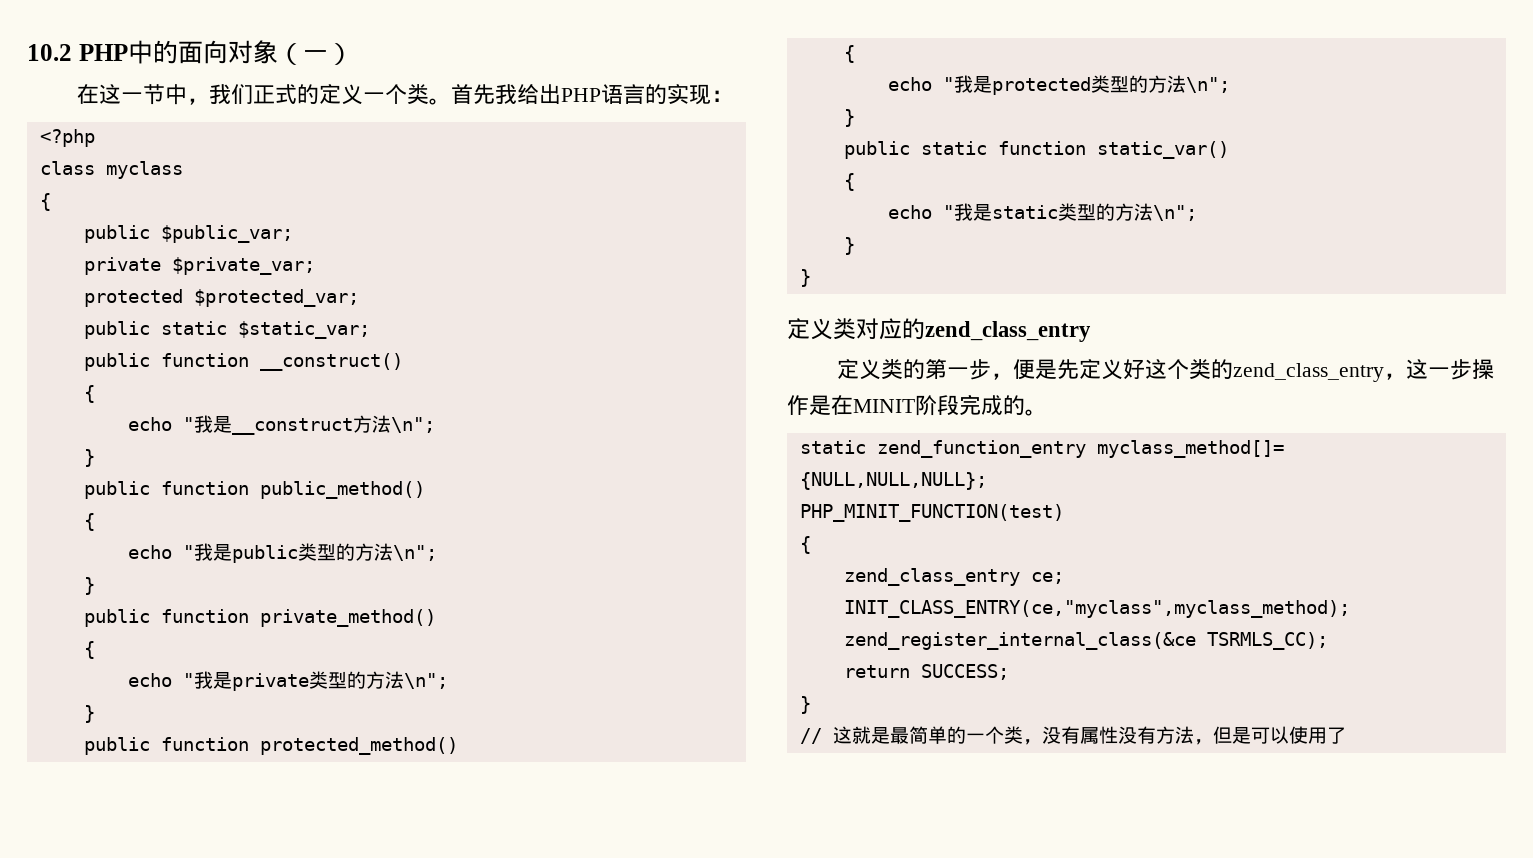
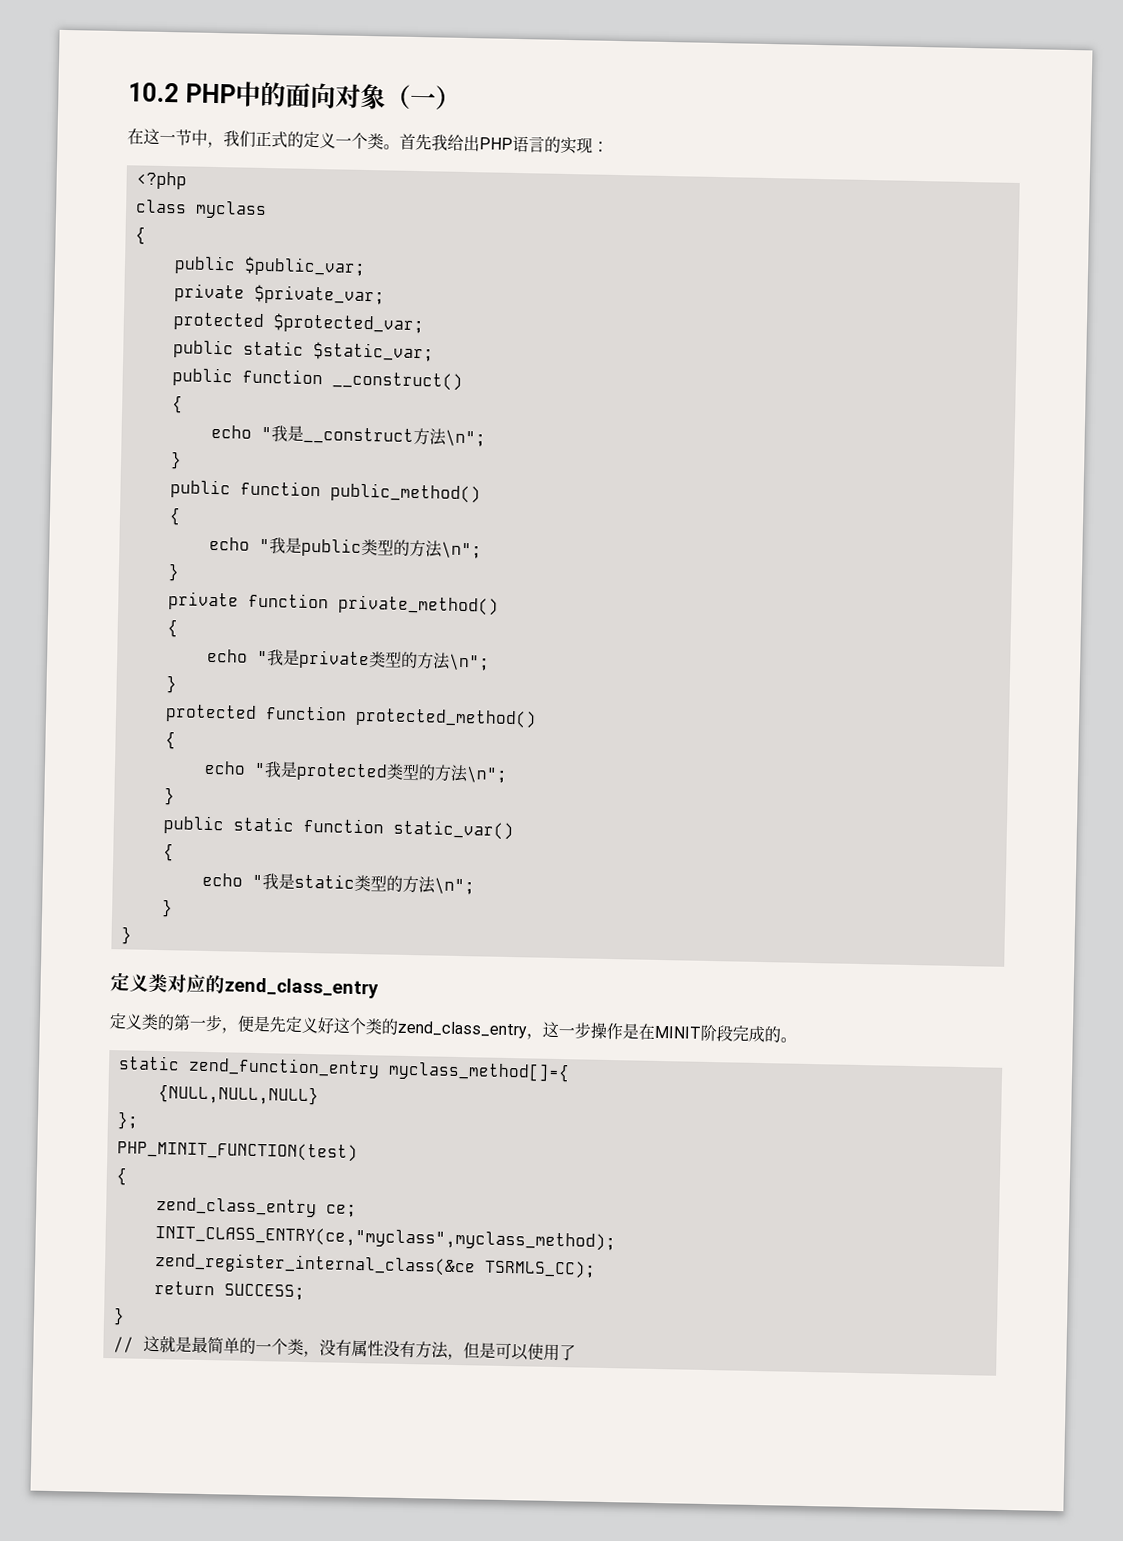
[83,609,150,627] public -> [167,591,239,611] private
[83,737,150,755] public -> [164,704,257,723] protected
[1096,440,1284,458] [799,472,987,490] myclass_method[]= // {NULL,NULL,NULL}; -> [387,1060,570,1083] [157,1084,319,1106] [116,1111,139,1130] myclass_method[]={ // {NULL,NULL,NULL} // };

